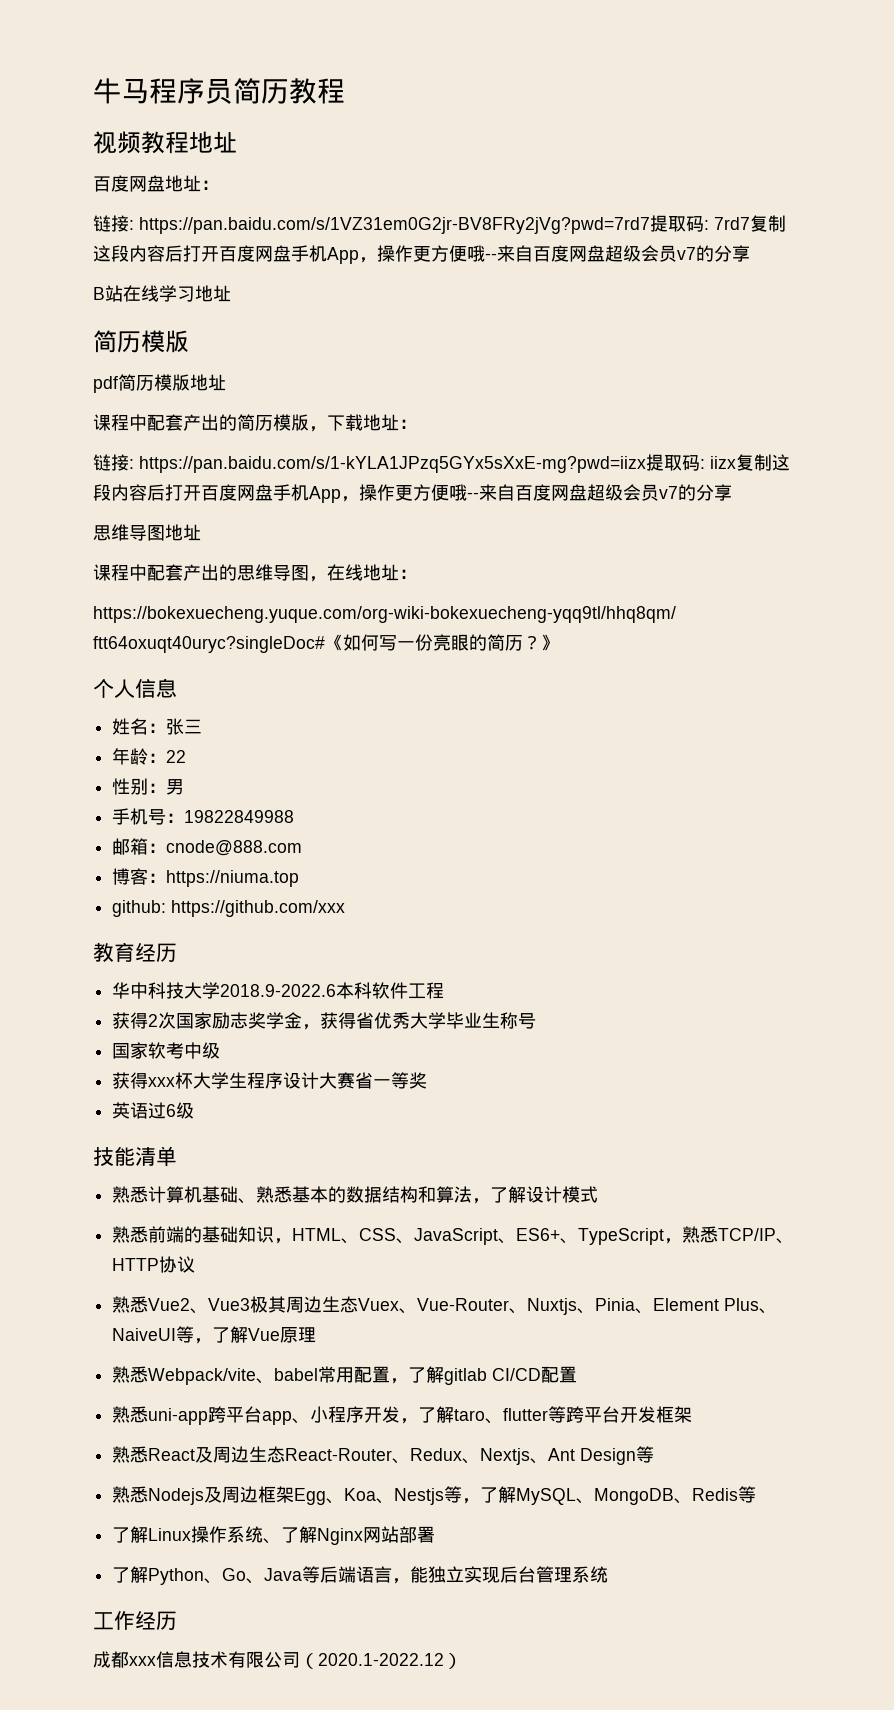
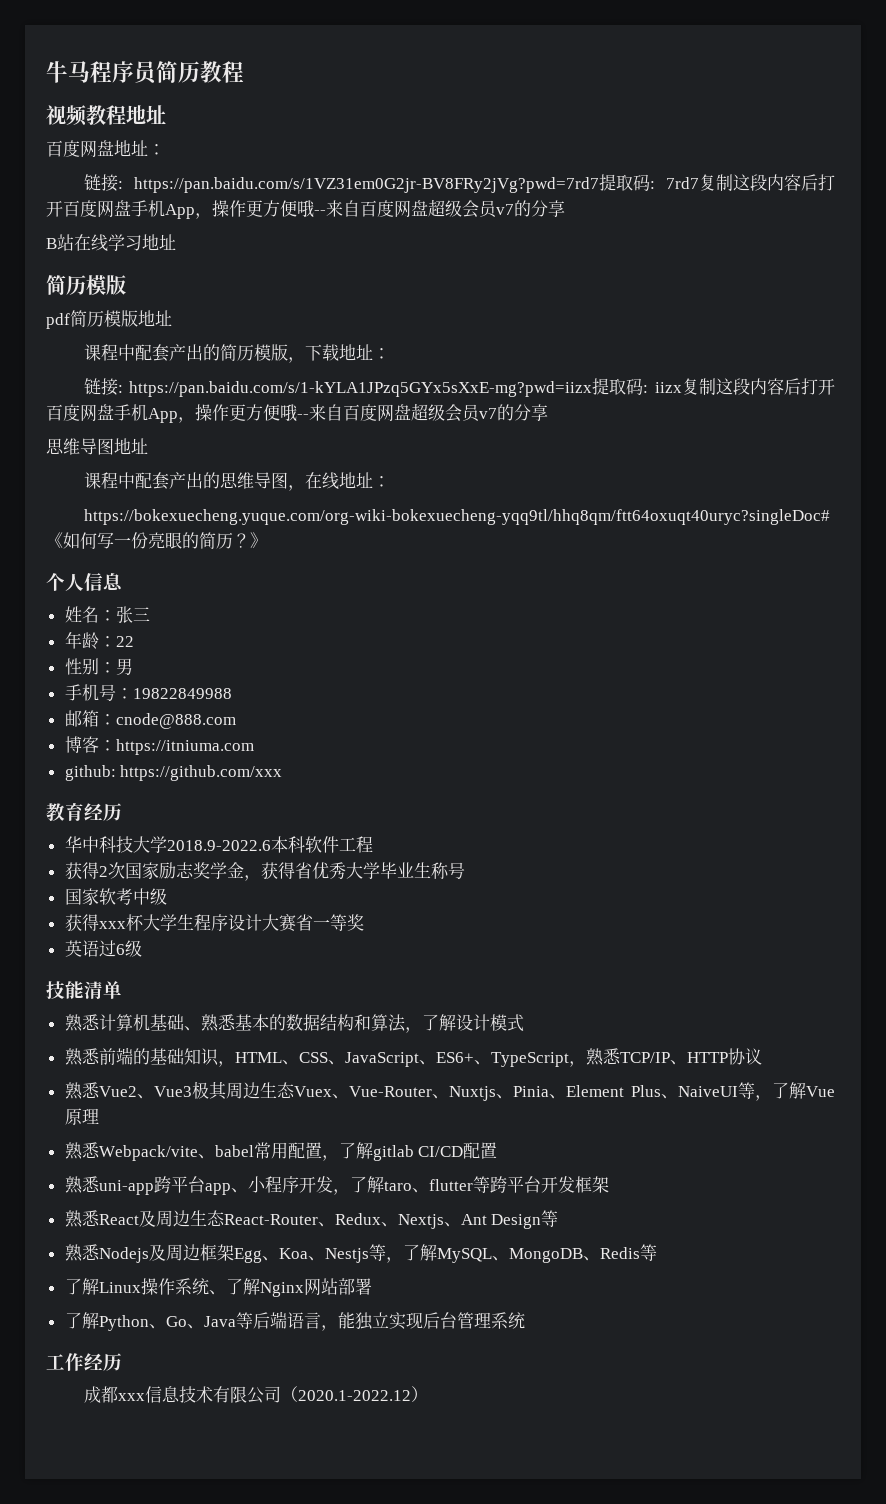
[166,870,300,887] https://niuma.top -> [115,739,254,755] https://itniuma.com

